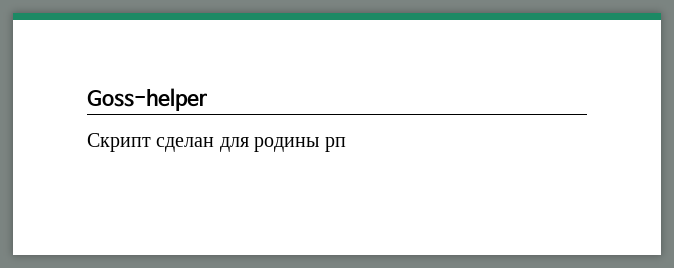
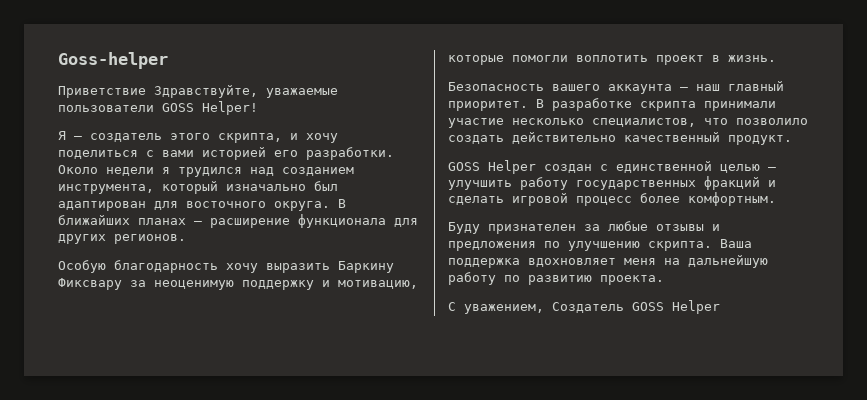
[87,133,346,152] Скрипт сделан для родины рп -> [58,85,338,98] [58,101,258,115] [58,131,338,143] [58,147,394,160] [58,165,354,177] [58,181,338,194] [58,199,346,211] [58,214,418,228] [58,234,186,244] [58,260,394,273] [58,278,418,290] [448,55,776,65] [448,81,784,94] [448,98,776,111] [448,118,808,128] [448,132,792,145] [448,160,776,174] [448,176,776,190] [448,192,776,206] [448,221,720,234] [448,239,752,251] [448,255,768,268] [448,272,664,285] [448,300,720,314] Приветствие Здравствуйте, уважаемые пользователи GOSS Helper! // Я — создатель этого скрипта, и хочу поделиться с вами историей его разработки. Около недели я трудился над созданием инструмента, который изначально был адаптирован для восточного округа. В ближайших планах — расширение функционала для других регионов. // Особую благодарность хочу выразить Баркину Фиксвару за неоценимую поддержку и мотивацию, которые помогли воплотить проект в жизнь. // Безопасность вашего аккаунта — наш главный приоритет. В разработке скрипта принимали участие несколько специалистов, что позволило создать действительно качественный продукт. // GOSS Helper создан с единственной целью — улучшить работу государственных фракций и сделать игровой процесс более комфортным. // Буду признателен за любые отзывы и предложения по улучшению скрипта. Ваша поддержка вдохновляет меня на дальнейшую работу по развитию проекта. // С уважением, Создатель GOSS Helper

